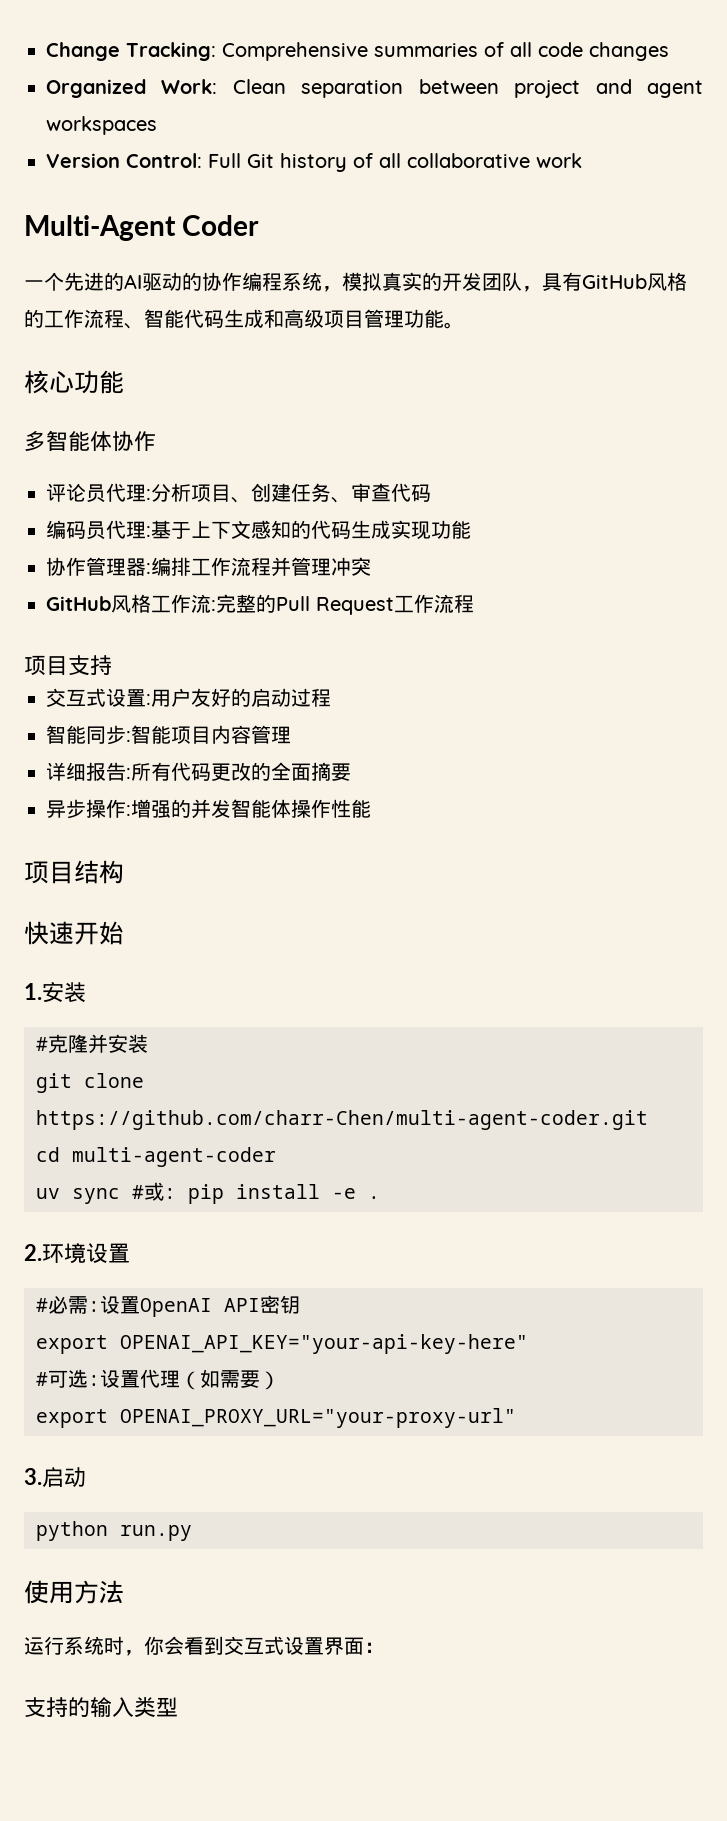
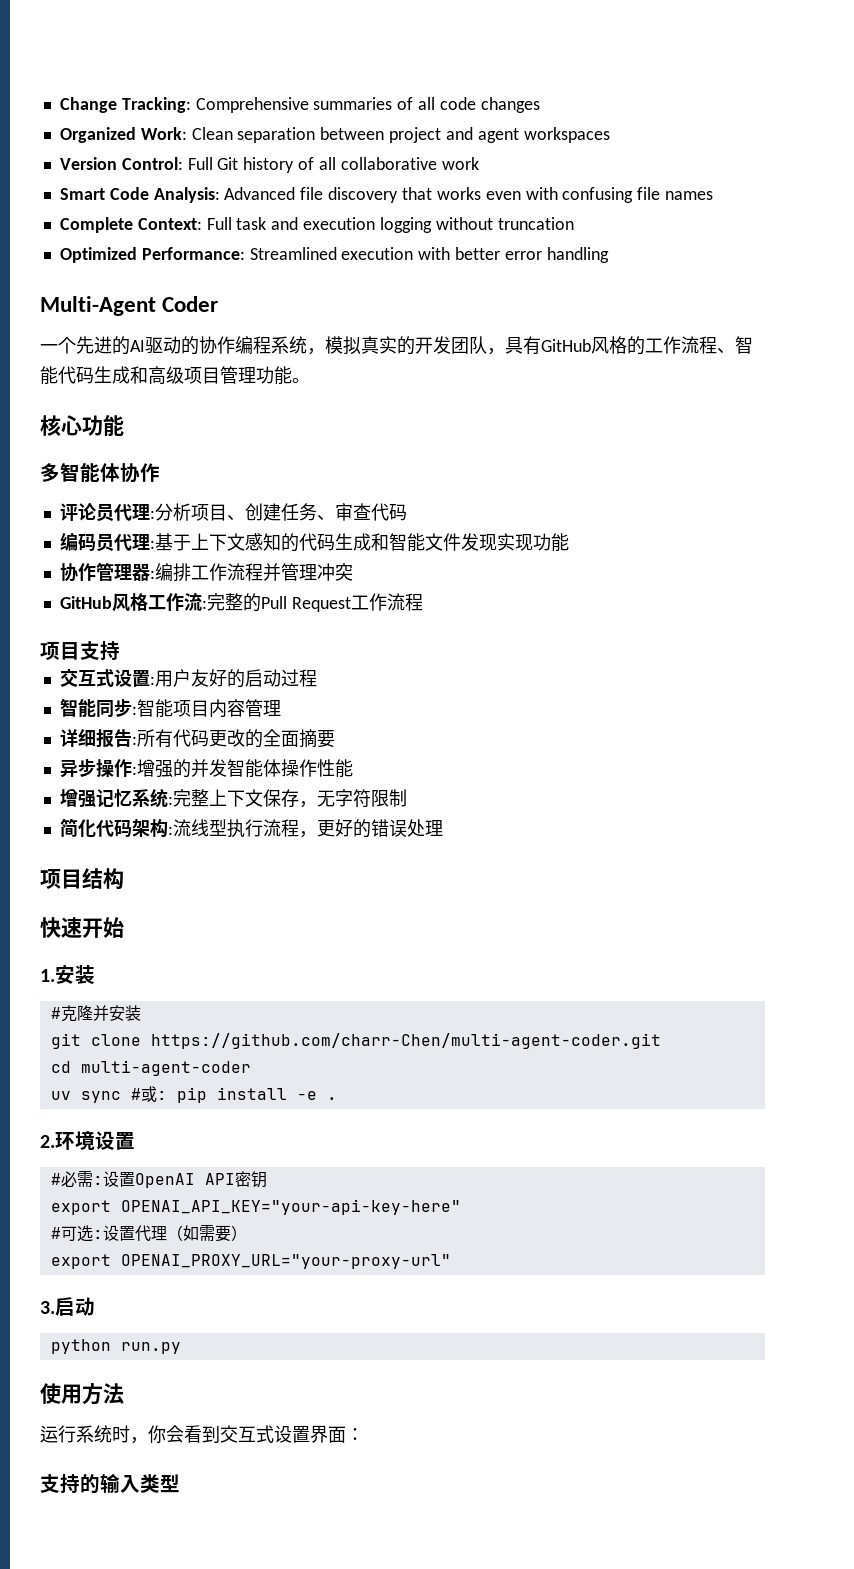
(582, 160) none -> [59,187,714,203] [59,217,574,233] [59,247,609,263] // Smart Code Analysis: Advanced file discovery that works even with confusing file names // Complete Context: Full task and execution logging without truncation // Optimized Performance: Streamlined execution with better error handling
(391, 529) none -> [370,533,497,552] 和智能文件发现
(371, 808) none -> [59,788,407,808] [59,818,443,838] // 增强记忆系统:完整上下文保存，无字符限制 // 简化代码架构:流线型执行流程，更好的错误处理

